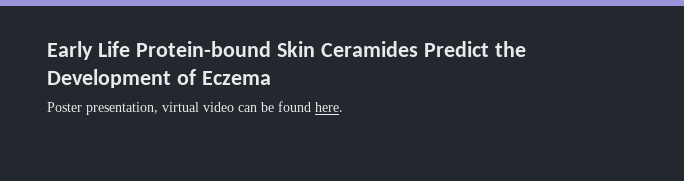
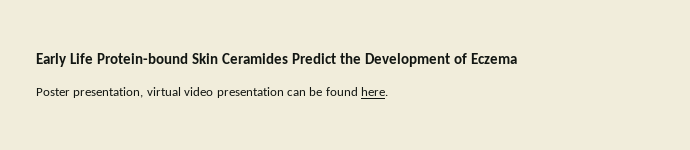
(234, 107) none -> [216,87,284,98] presentation

